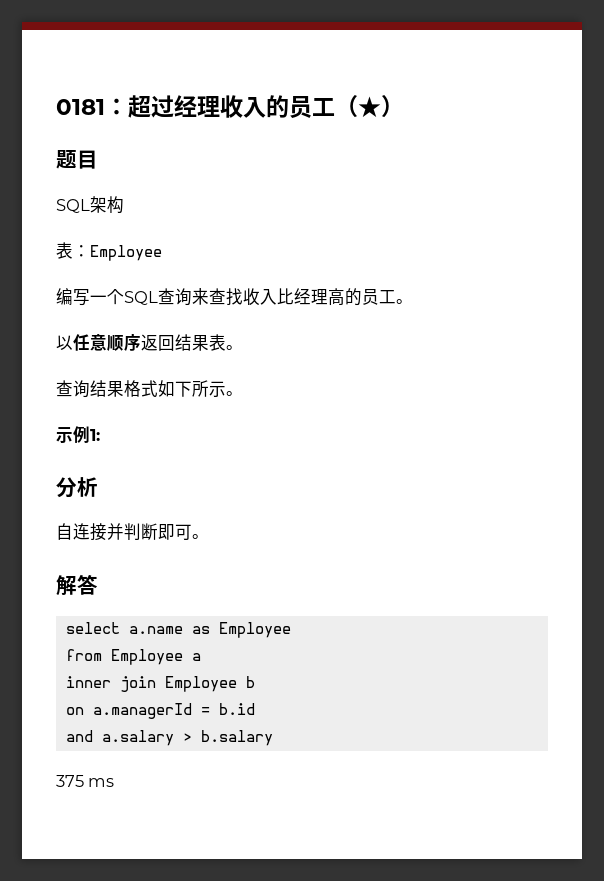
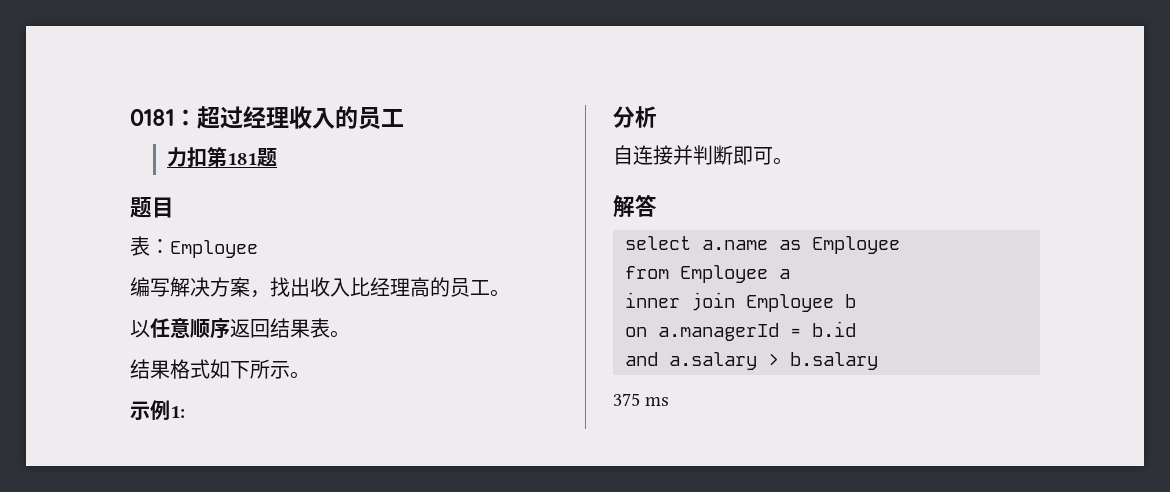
[335,95,404,118] （★） -> [166,147,277,168] // 力扣第181题
[56,196,124,214] // SQL架构 -> (174, 207) none
[90,288,243,306] 一个SQL查询来查找 -> [170,277,310,298] 解决方案，找出
[56,380,90,398] 查询 -> (350, 334) none

